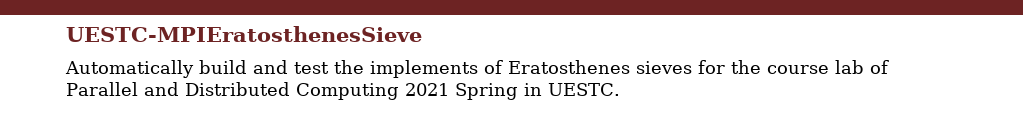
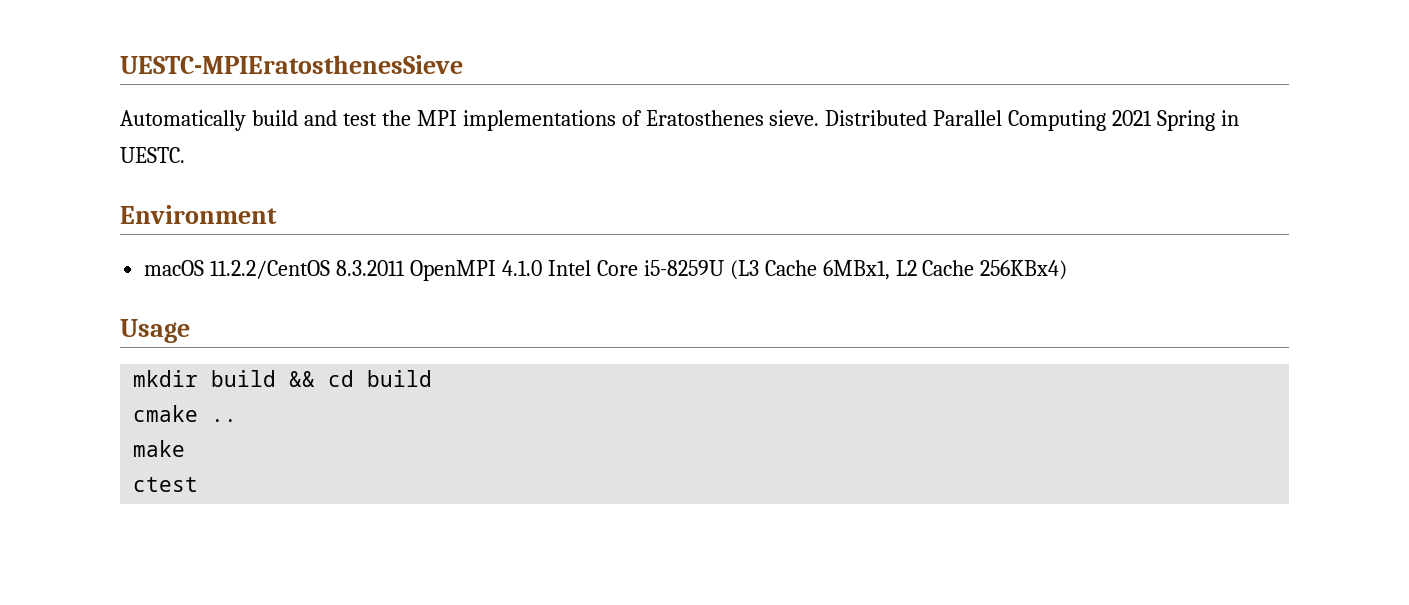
[370,60,889,78] [66,82,290,96] implements of Eratosthenes sieves for the course lab of Parallel and Distributed -> [416,110,1003,131] MPI implementations of Eratosthenes sieve. Distributed Parallel
(620, 89) none -> [120,205,277,224] [144,260,1068,281] [120,319,190,343] [133,370,433,387] [133,405,238,422] [133,440,186,457] [133,477,199,492] // Environment // macOS 11.2.2/CentOS 8.3.2011 OpenMPI 4.1.0 Intel Core i5-8259U (L3 Cache 6MBx1, L2 Cache 256KBx4) // Usage // mkdir build && cd build // cmake .. // make // ctest

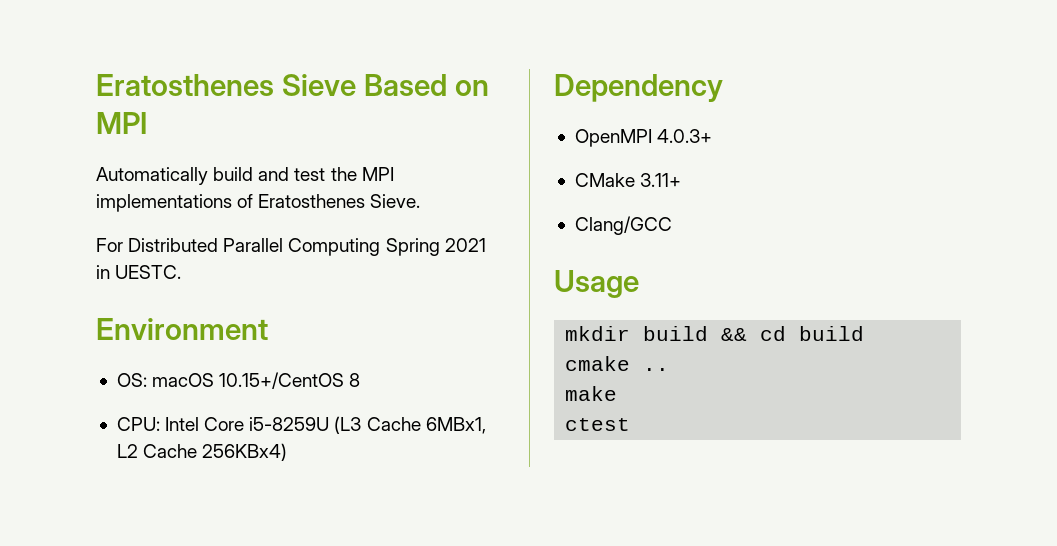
[120,55,463,74] UESTC-MPIEratosthenesSieve -> [96,74,489,96] [96,112,147,134] Eratosthenes Sieve Based on MPI
[769,110,820,126] sieve. -> [370,194,421,208] [96,238,123,252] Sieve. // For
[1112,110,1216,131] 2021 Spring -> [385,238,486,256] Spring 2021
[144,260,542,281] macOS 11.2.2/CentOS 8.3.2011 OpenMPI 4.1.0 -> [116,372,361,389] [116,417,160,431] OS: macOS 10.15+/CentOS 8 // CPU:
(1068, 270) none -> [554,74,723,102] [574,129,713,147] [574,173,682,187] [574,216,672,235] // Dependency // OpenMPI 4.0.3+ // CMake 3.11+ // Clang/GCC

